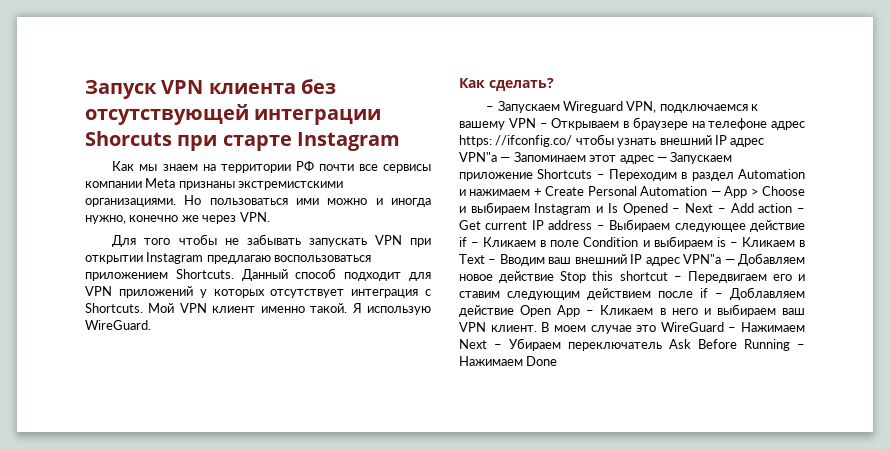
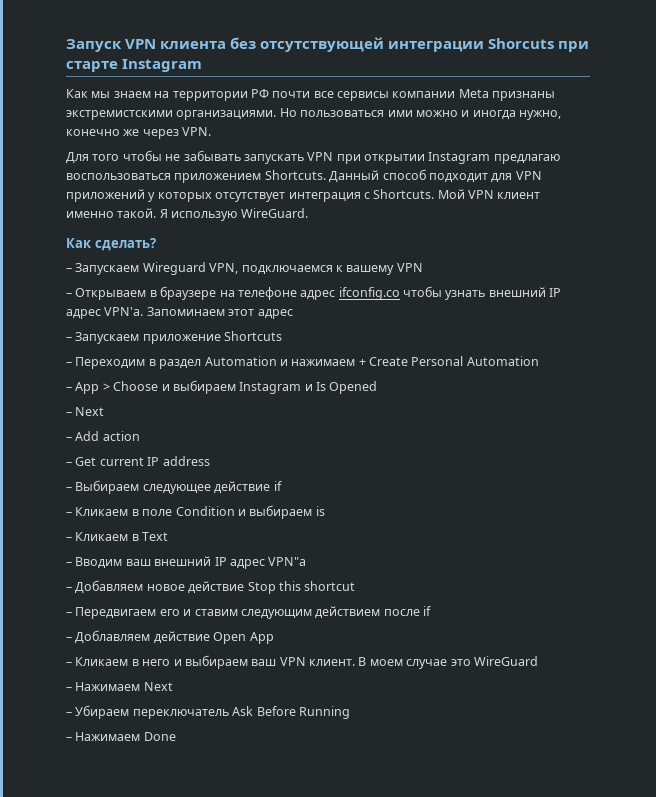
(536, 123) none -> (423, 267) //
[459,135,573,147] https: //ifconfig.co/ -> [338,287,400,300] ifconfig.co
[459,152,511,162] VPN"а — -> [104,307,144,316] VPN'а.
[656,157,667,162] — -> [66,337,72,341] // –
(593, 174) none -> (283, 336) //
[710,191,721,196] — -> [66,387,72,391] // –
(668, 209) none -> (378, 387) //
(714, 208) none -> (105, 411) //
(793, 208) none -> (140, 436) //
(593, 225) none -> (210, 461) //
(467, 242) none -> (282, 486) //
(726, 242) none -> (325, 511) //
(485, 259) none -> (169, 536) //
[724,259,735,264] — -> [66,587,72,591] // –
(668, 276) none -> (356, 586) //
(708, 293) none -> (431, 611) //
(581, 311) none -> (274, 638) //
(724, 327) none -> (538, 661) //
(487, 344) none -> (173, 686) //
(790, 345) none -> (350, 712) //

